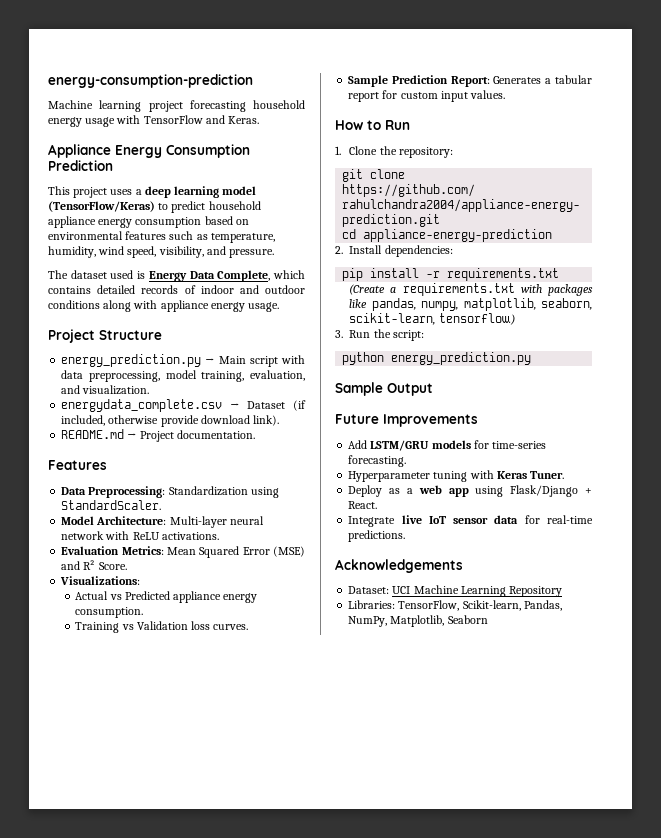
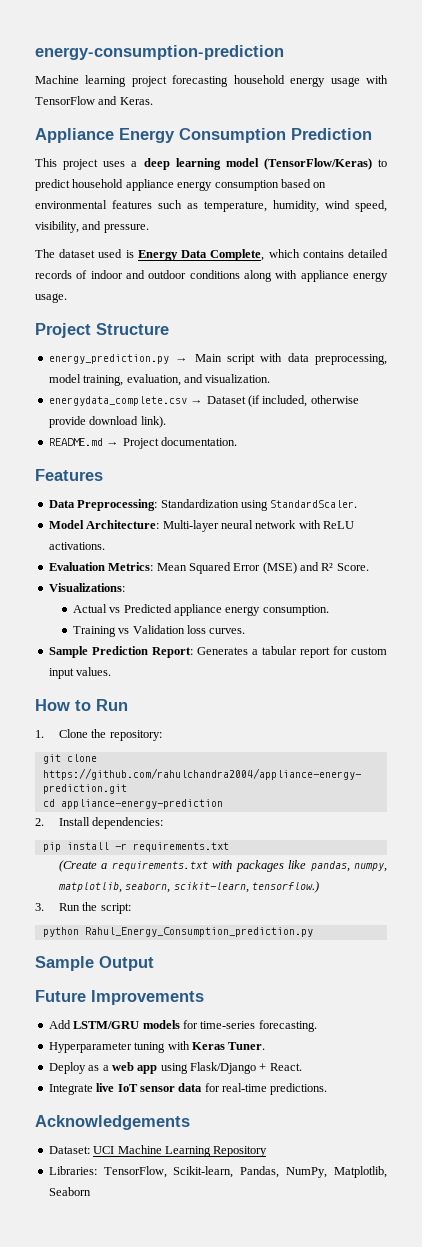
[391,352,532,365] energy_prediction.py -> [84,927,313,937] Rahul_Energy_Consumption_prediction.py

